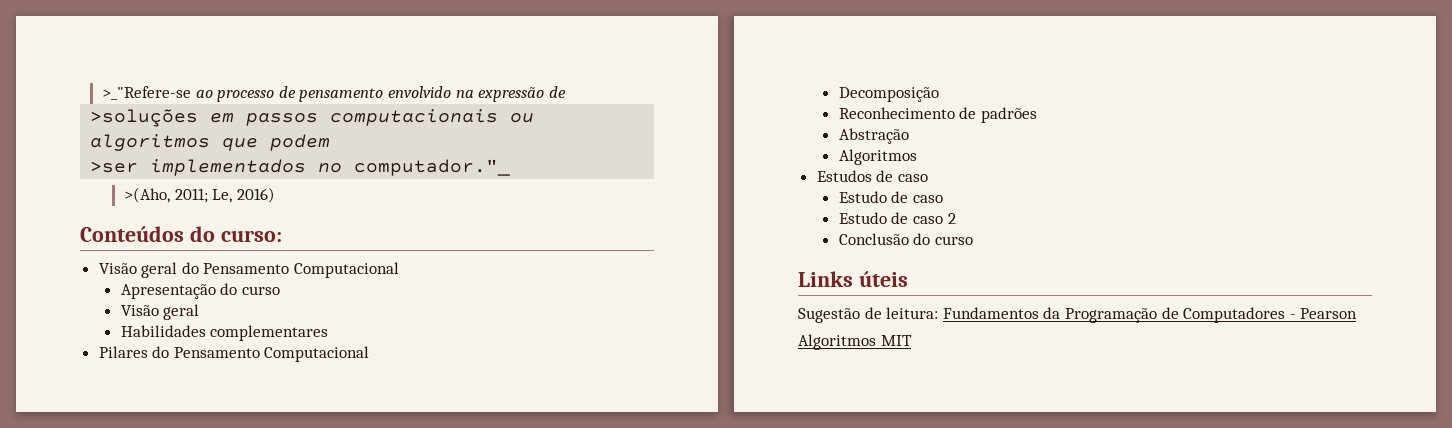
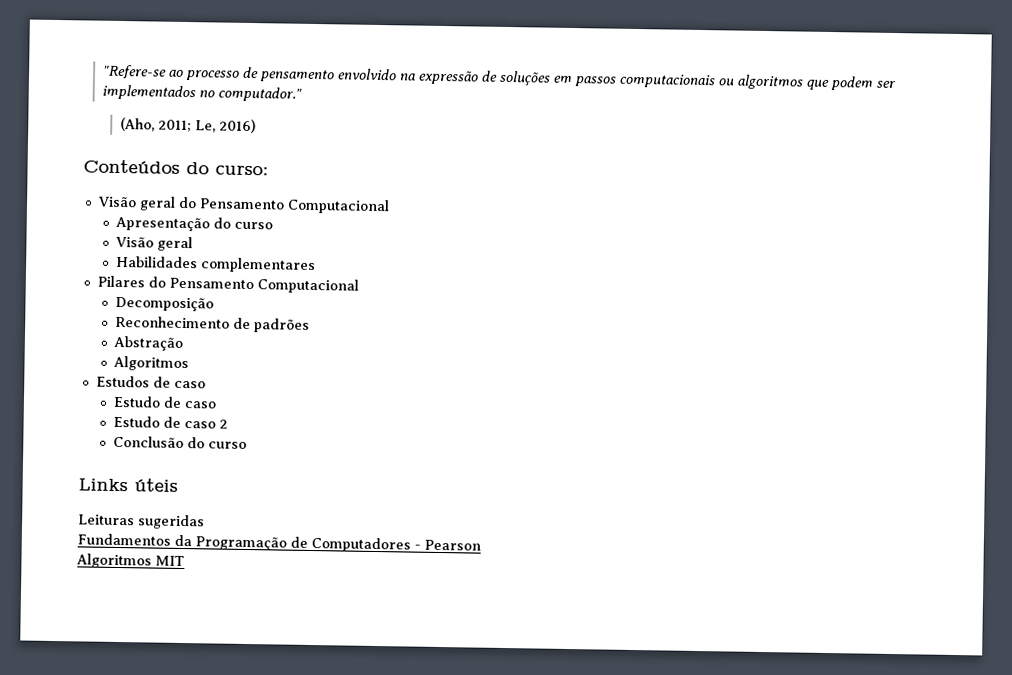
[102,86,192,100] >_"Refere-se -> [102,64,168,80] "Refere-se
[90,109,199,127] // >soluções -> [499,70,552,86] soluções
[90,161,139,173] // >ser -> [876,80,898,89] ser
[354,159,511,176] [124,187,171,203] computador."_ // >(Aho, -> [218,86,303,102] [120,116,156,132] computador." // (Aho,
[798,307,939,323] Sugestão de leitura: -> [78,514,205,530] Leituras sugeridas //

